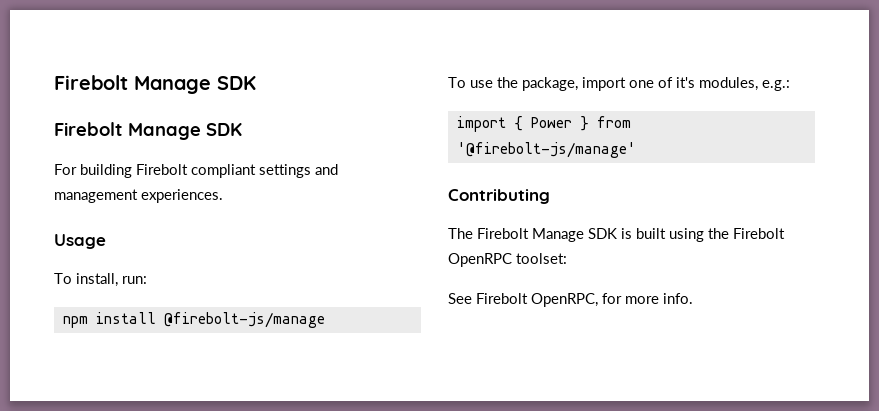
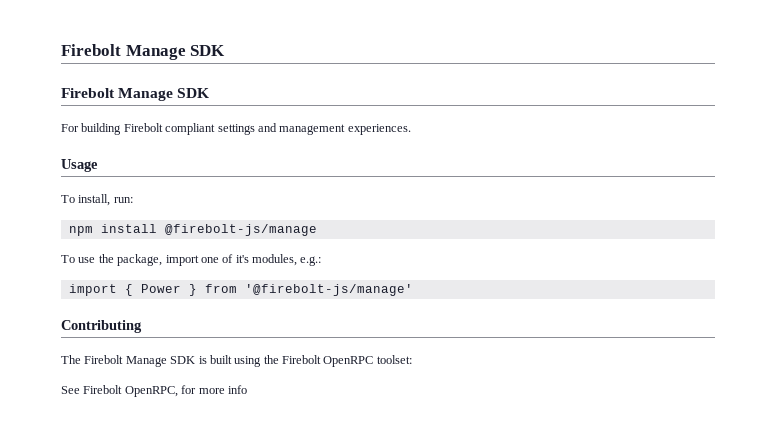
[663,293,693,304] info. -> [227,385,247,394] info

